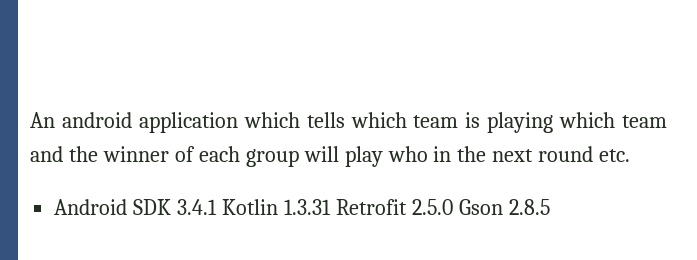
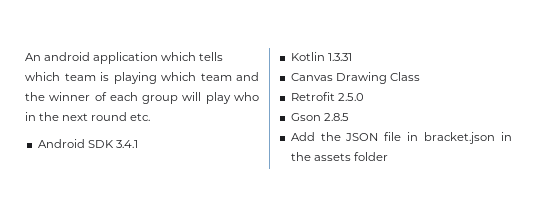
(218, 207) none -> (138, 144) //
(331, 207) none -> [290,72,420,84] // Canvas Drawing Class //
(453, 207) none -> (364, 97) //
(550, 207) none -> [290,132,512,144] [290,152,388,161] // Add the JSON file in bracket.json in the assets folder

